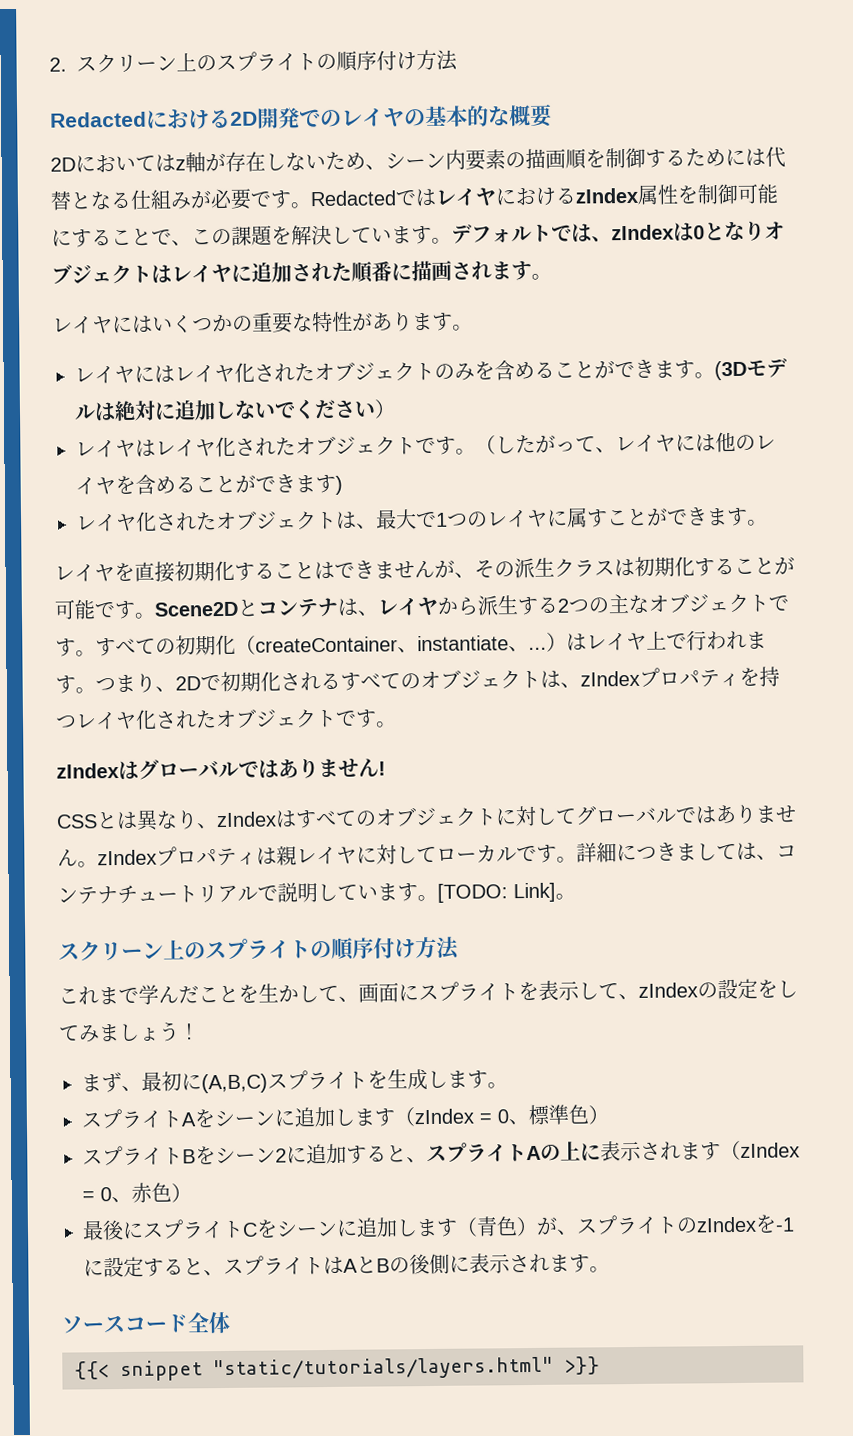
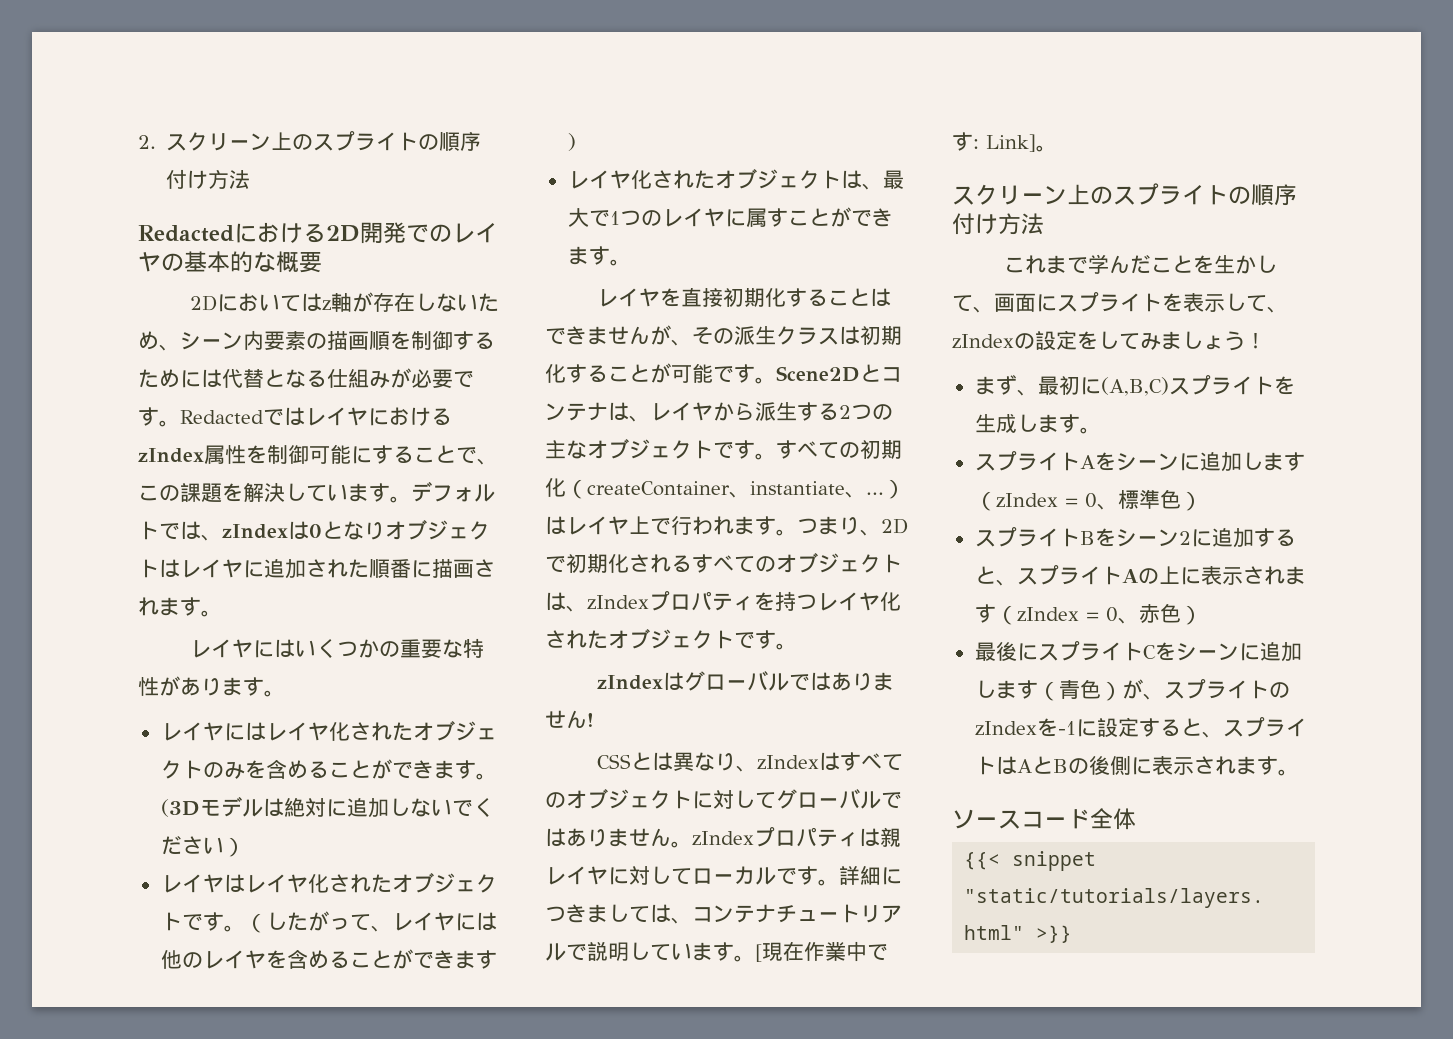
[437,883,508,903] [TODO: -> [755,941,888,962] [952,132,979,151] [現在作業中です:

